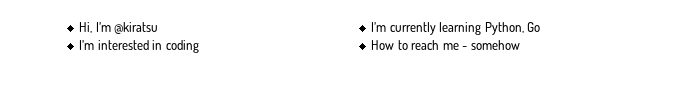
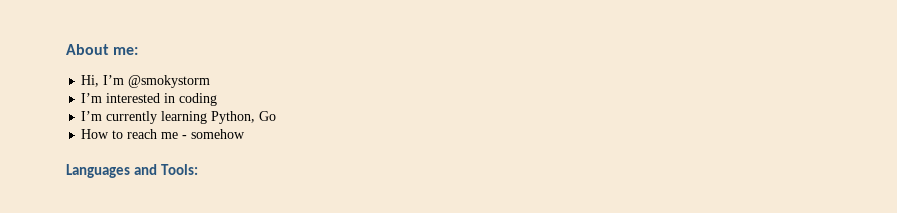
(79, 27) none -> [66,44,139,55] About me: //
[114,22,159,34] @kiratsu -> [128,75,211,88] @smokystorm
(520, 45) none -> [66,164,198,178] // Languages and Tools:

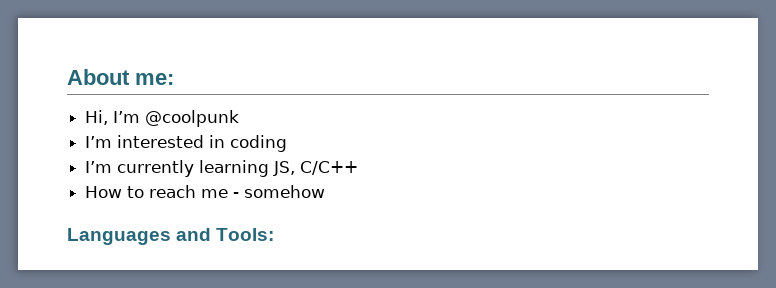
[128,75,211,88] @smokystorm -> [145,110,240,127] @coolpunk
[211,111,277,124] Python, Go -> [273,161,359,176] JS, C/C++

